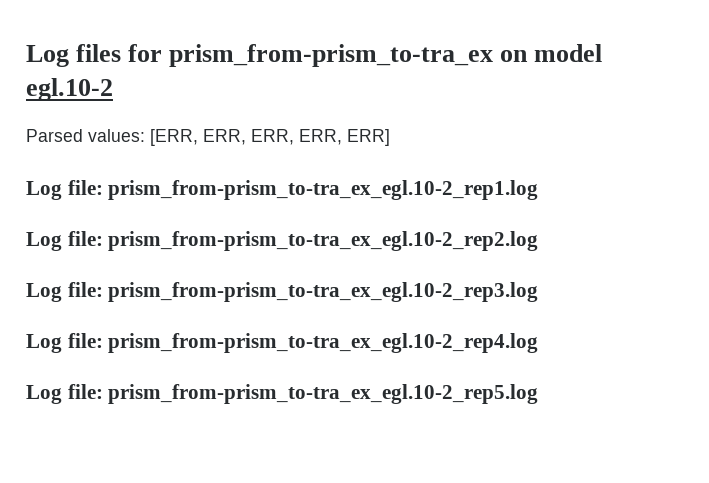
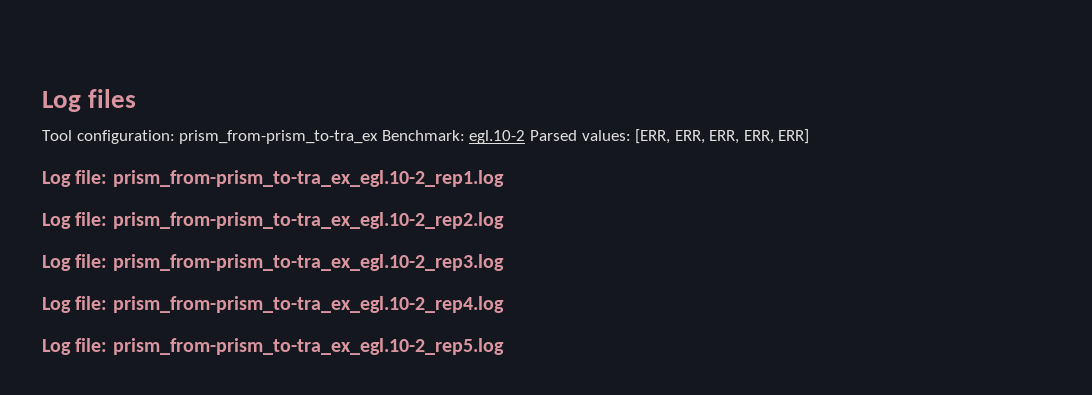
[128,44,603,67] for prism_from-prism_to-tra_ex on model -> [42,130,465,144] // Tool configuration: prism_from-prism_to-tra_ex Benchmark:
(113, 89) // -> (526, 137) none

